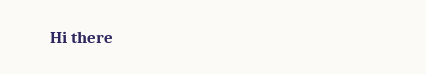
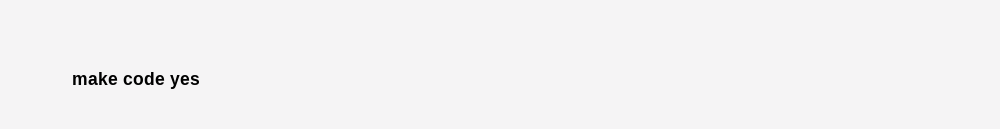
[50,31,114,43] Hi there -> [72,72,200,89] make code yes

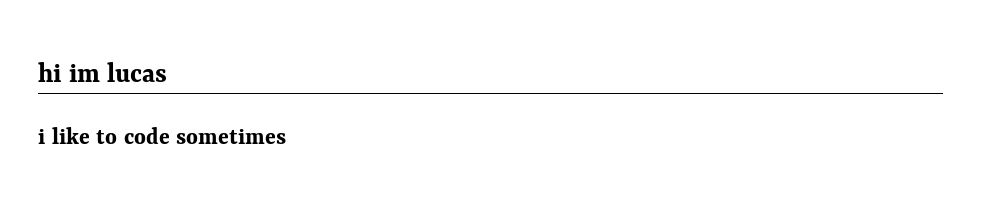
[72,72,200,89] make code yes -> [38,62,168,82] [38,127,287,144] hi im lucas // i like to code sometimes

